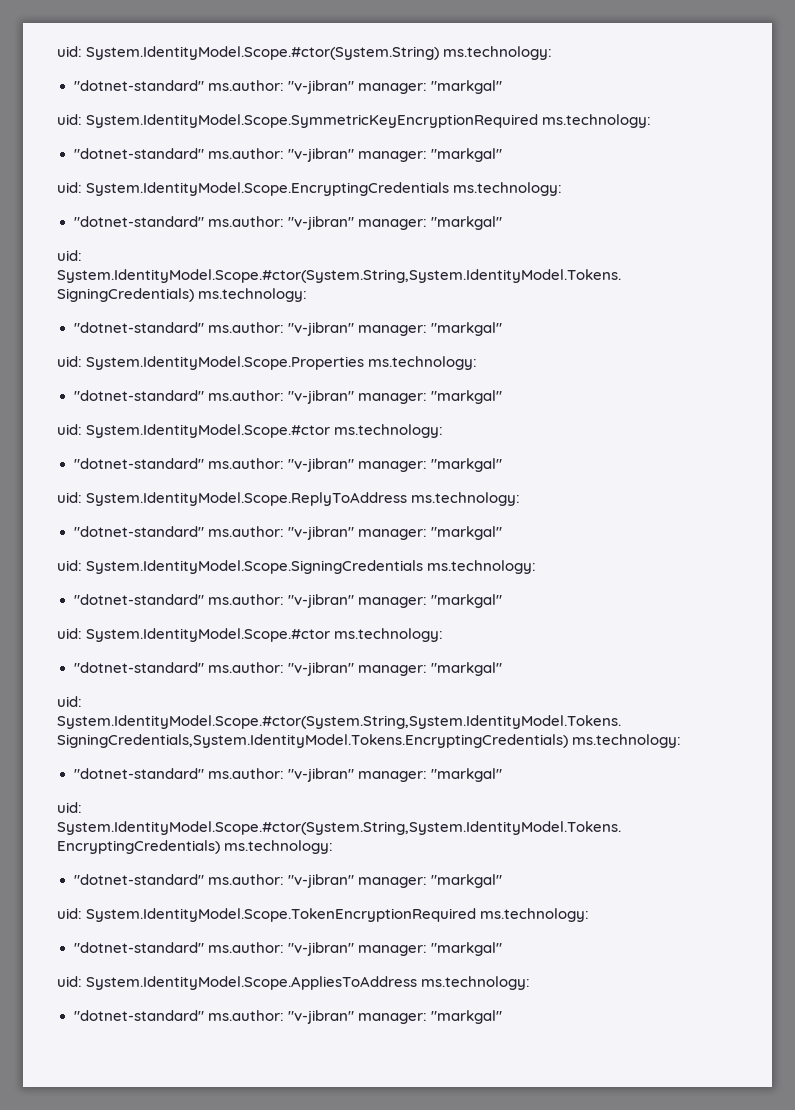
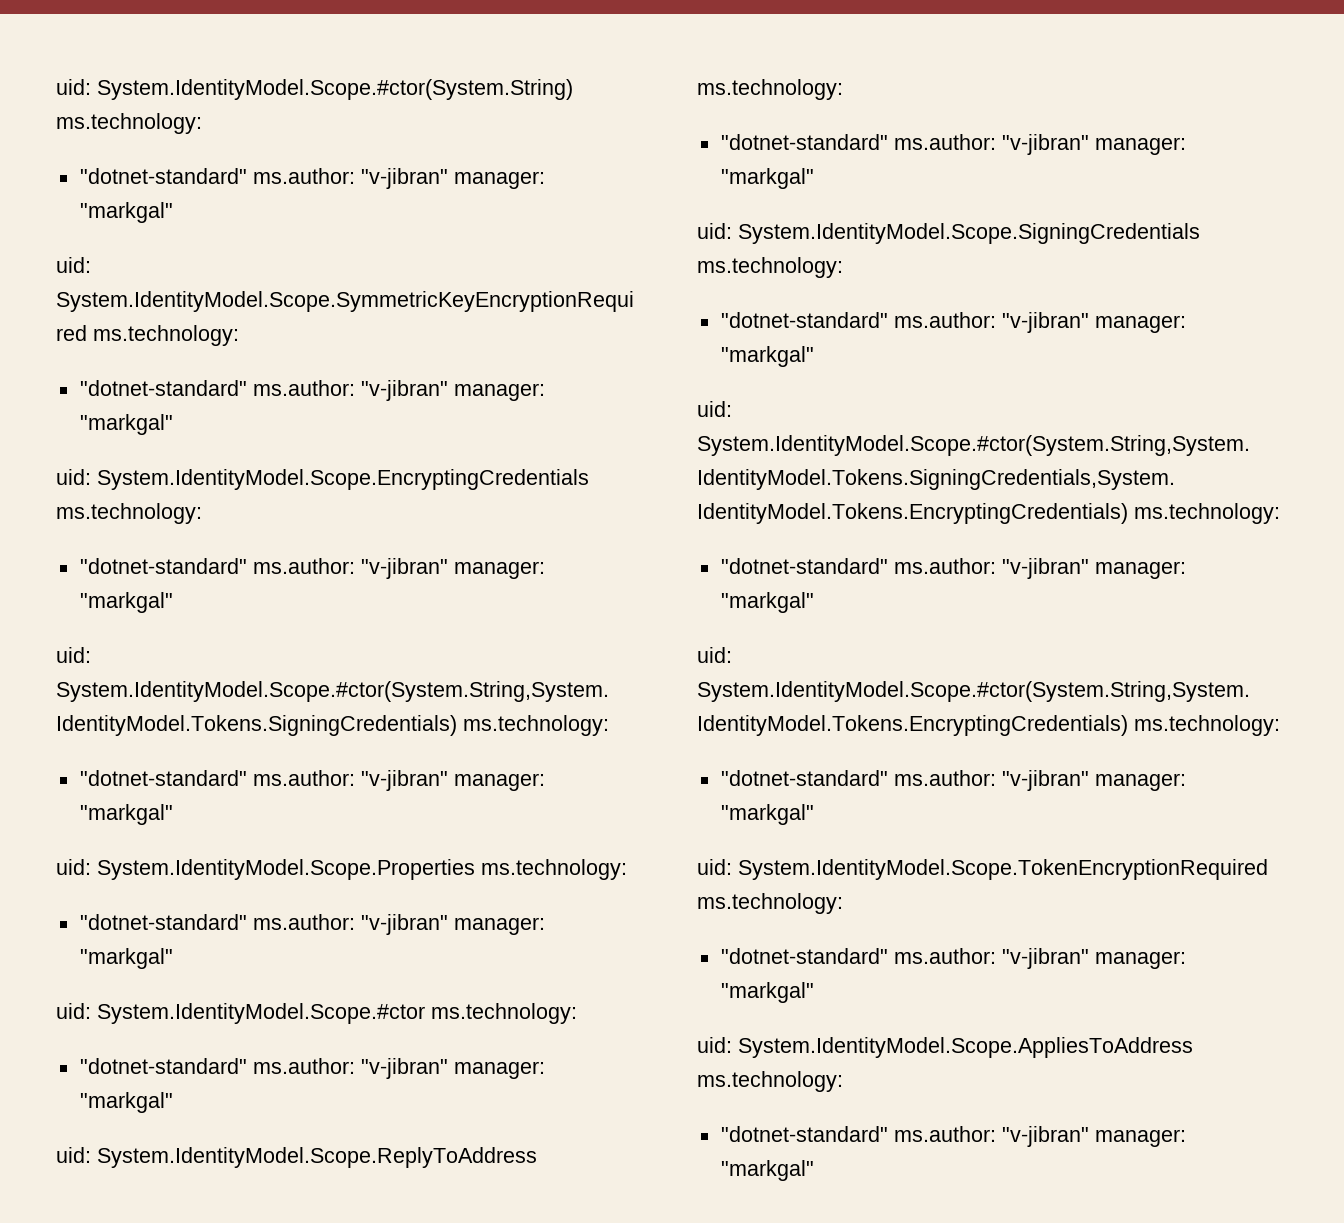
[57,628,444,642] [73,662,502,676] // uid: System.IdentityModel.Scope.#ctor ms.technology: // "dotnet-standard" ms.author: "v-jibran" manager: "markgal" -> (814, 356) none

